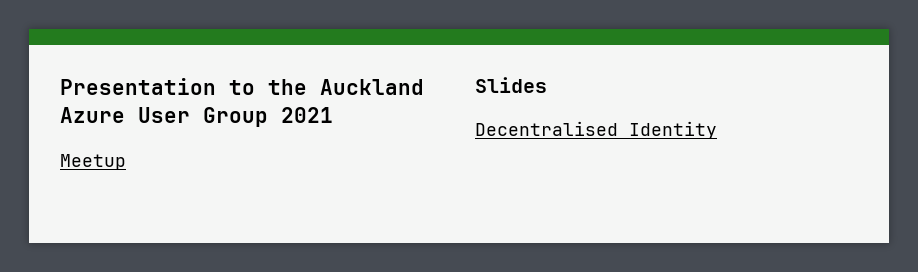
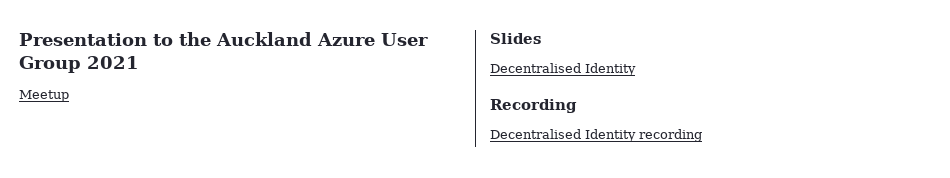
(717, 130) none -> [490,99,577,113] [490,129,702,142] // Recording // Decentralised Identity recording

